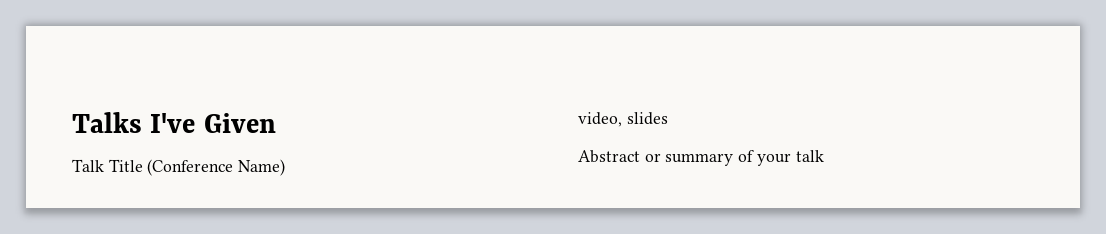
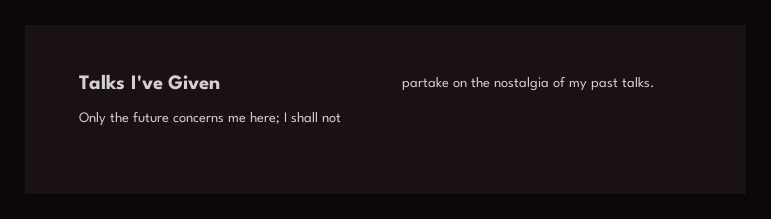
[72,159,286,176] [578,112,668,127] [578,150,824,166] Talk Title (Conference Name) // video, slides // Abstract or summary of your talk -> [79,111,341,126] [402,76,655,91] Only the future concerns me here; I shall not partake on the nostalgia of my past talks.

